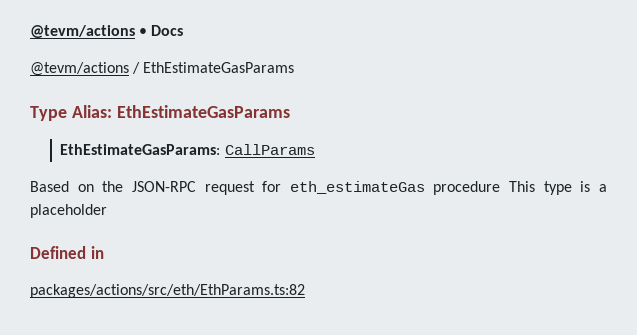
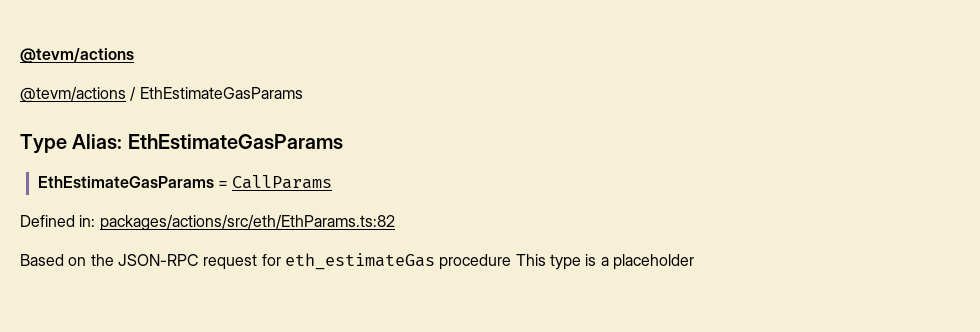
[30,25,184,38] @tevm/actions • Docs -> [20,48,134,63] @tevm/actions
[60,144,221,155] EthEstimateGasParams: -> [37,176,228,188] EthEstimateGasParams =
(315, 149) none -> [20,215,395,231] // Defined in: packages/actions/src/eth/EthParams.ts:82
[30,246,104,259] [30,284,305,298] // Defined in // packages/actions/src/eth/EthParams.ts:82 -> (694, 262) none

